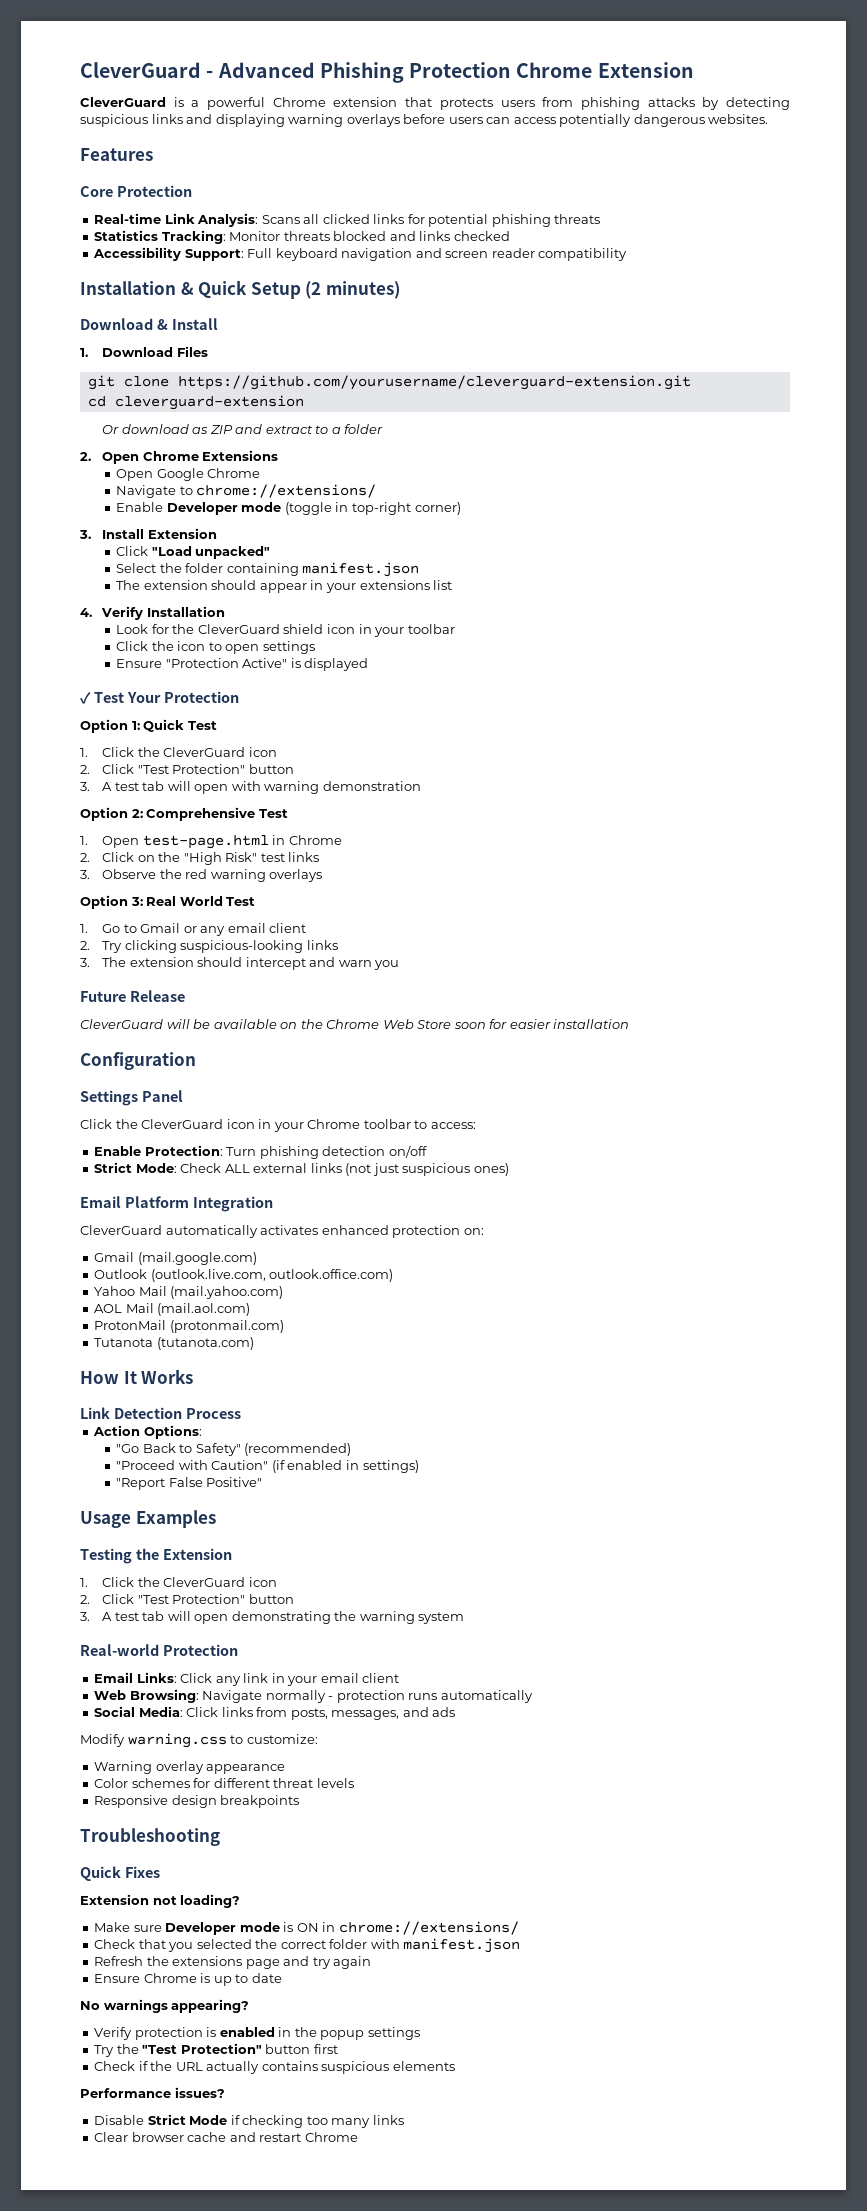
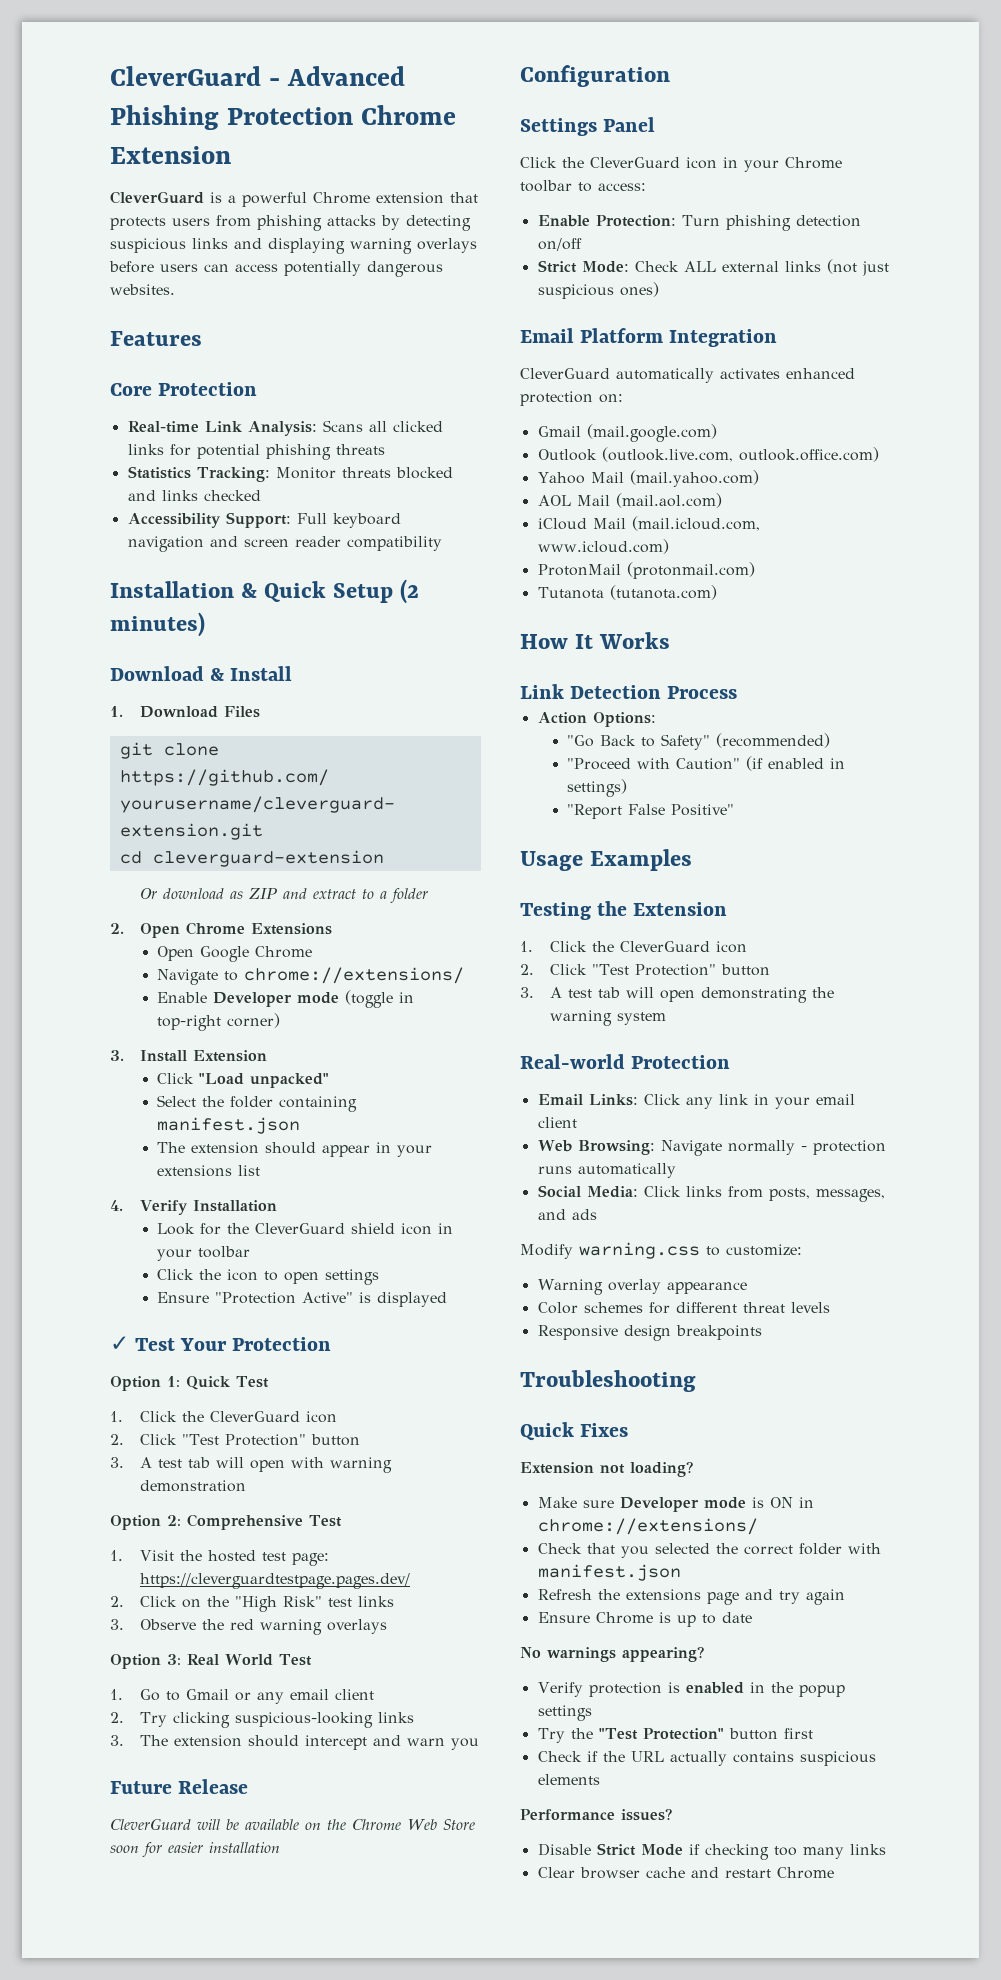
[102,835,342,849] Open test-page.html in Chrome -> [139,1550,329,1566] [139,1573,410,1589] Visit the hosted test page: https://cleverguardtestpage.pages.dev/
(251, 1309) none -> [537,516,760,531] [537,539,669,554] // iCloud Mail (mail.icloud.com, www.icloud.com)

